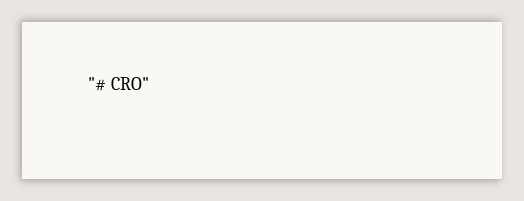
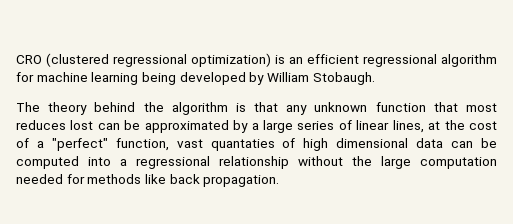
[88,77,149,91] "# CRO" -> [16,53,497,67] [16,72,375,85] [16,102,498,115] [16,120,498,133] [16,138,498,151] [16,156,497,169] [16,174,280,187] CRO (clustered regressional optimization) is an efficient regressional algorithm for machine learning being developed by William Stobaugh. // The theory behind the algorithm is that any unknown function that most reduces lost can be approximated by a large series of linear lines, at the cost of a "perfect" function, vast quantaties of high dimensional data can be computed into a regressional relationship without the large computation needed for methods like back propagation.

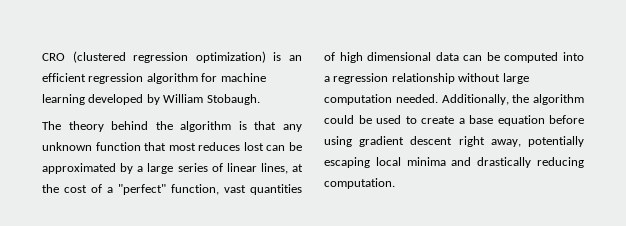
[113,54,187,67] regressional -> [133,52,189,63] regression
[363,54,437,67] regressional -> [88,73,144,84] regression
[141,72,176,85] being -> (85, 99) none
[210,139,275,151] quantaties -> [250,184,302,195] quantities
[136,156,210,169] regressional -> [333,73,389,84] regression
[352,156,372,166] the -> (501, 77) none
[16,174,280,187] needed for methods like back propagation. -> [395,94,584,105] [324,115,584,126] [324,136,584,147] [324,157,584,168] [324,178,395,189] needed. Additionally, the algorithm could be used to create a base equation before using gradient descent right away, potentially escaping local minima and drastically reducing computation.

